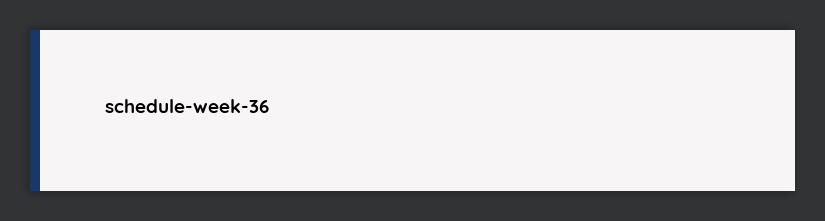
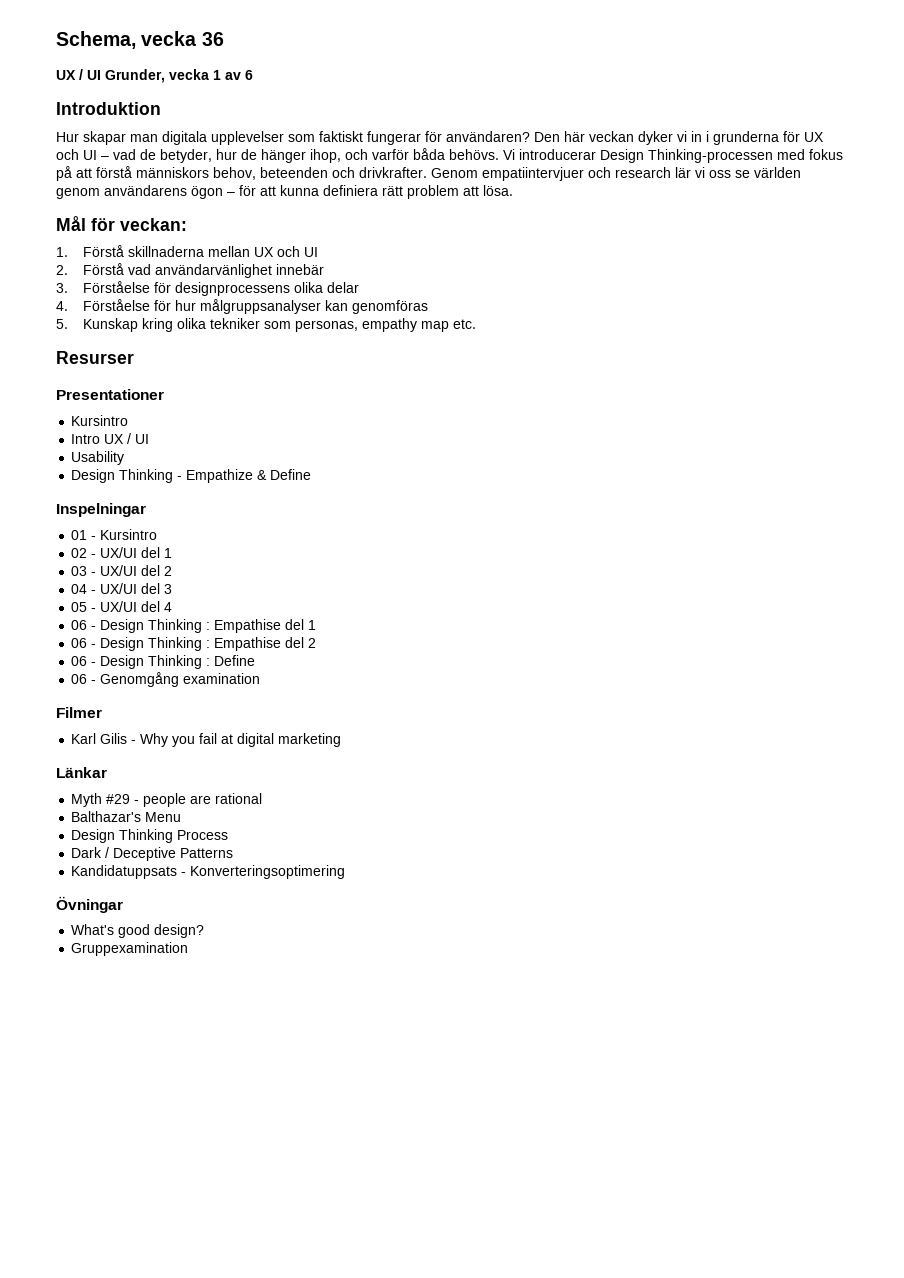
[105,99,269,113] schedule-week-36 -> [56,31,224,49] [56,69,253,83] [56,102,161,115] [56,131,824,145] [56,148,843,163] [56,166,801,181] [56,185,513,199] [56,216,187,231] [56,245,318,257] [56,263,324,278] [56,281,359,296] [56,299,428,314] [56,318,476,332] [56,351,134,364] [56,389,164,400] [71,415,129,426] [71,433,150,444] [71,451,125,465] [71,469,312,483] [56,503,146,517] [71,529,158,540] [71,547,173,558] [71,565,173,576] [71,583,173,594] [71,601,173,612] [71,619,317,633] [71,637,317,651] [71,655,256,669] [71,672,261,687] [56,707,102,718] [71,733,342,747] [56,767,107,778] [71,793,263,807] [71,811,182,822] [71,829,229,843] [71,847,234,861] [71,865,346,879] [56,896,123,913] [71,924,205,938] [71,942,189,956] Schema, vecka 36 // UX / UI Grunder, vecka 1 av 6 // Introduktion // Hur skapar man digitala upplevelser som faktiskt fungerar för användaren? Den här veckan dyker vi in i grunderna för UX och UI – vad de betyder, hur de hänger ihop, och varför båda behövs. Vi introducerar Design Thinking-processen med fokus på att förstå människors behov, beteenden och drivkrafter. Genom empatiintervjuer och research lär vi oss se världen genom användarens ögon – för att kunna definiera rätt problem att lösa. // Mål för veckan: // 1. Förstå skillnaderna mellan UX och UI // 2. Förstå vad användarvänlighet innebär // 3. Förståelse för designprocessens olika delar // 4. Förståelse för hur målgruppsanalyser kan genomföras // 5. Kunskap kring olika tekniker som personas, empathy map etc. // Resurser // Presentationer // Kursintro // Intro UX / UI // Usability // Design Thinking - Empathize & Define // Inspelningar // 01 - Kursintro // 02 - UX/UI del 1 // 03 - UX/UI del 2 // 04 - UX/UI del 3 // 05 - UX/UI del 4 // 06 - Design Thinking : Empathise del 1 // 06 - Design Thinking : Empathise del 2 // 06 - Design Thinking : Define // 06 - Genomgång examination // Filmer // Karl Gilis - Why you fail at digital marketing // Länkar // Myth #29 - people are rational // Balthazar's Menu // Design Thinking Process // Dark / Deceptive Patterns // Kandidatuppsats - Konverteringsoptimering // Övningar // What's good design? // Gruppexamination

